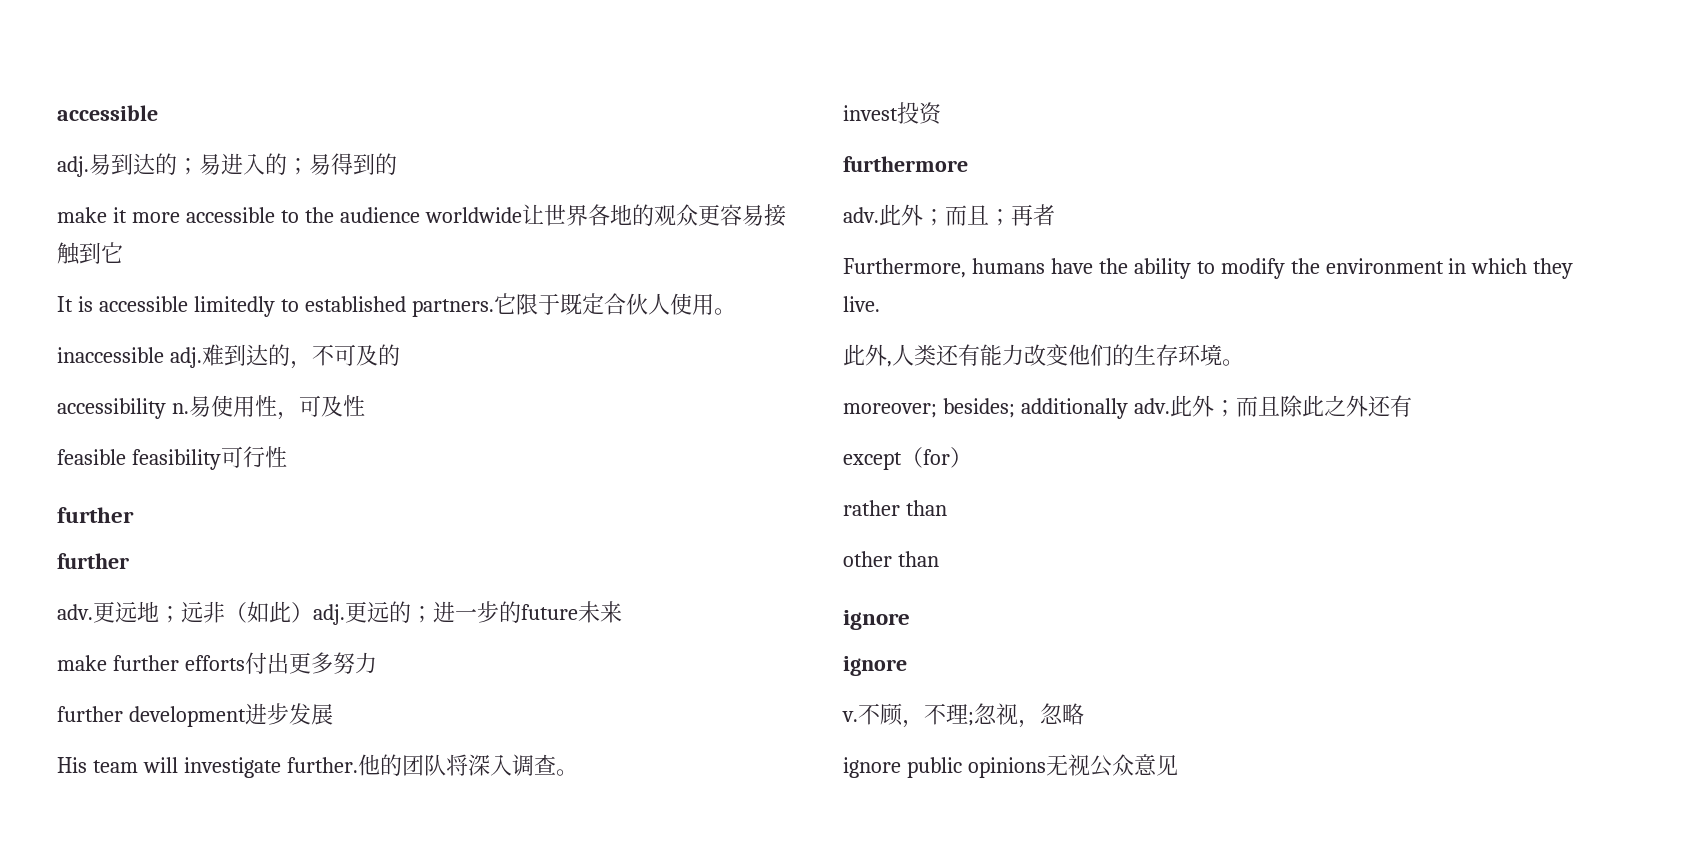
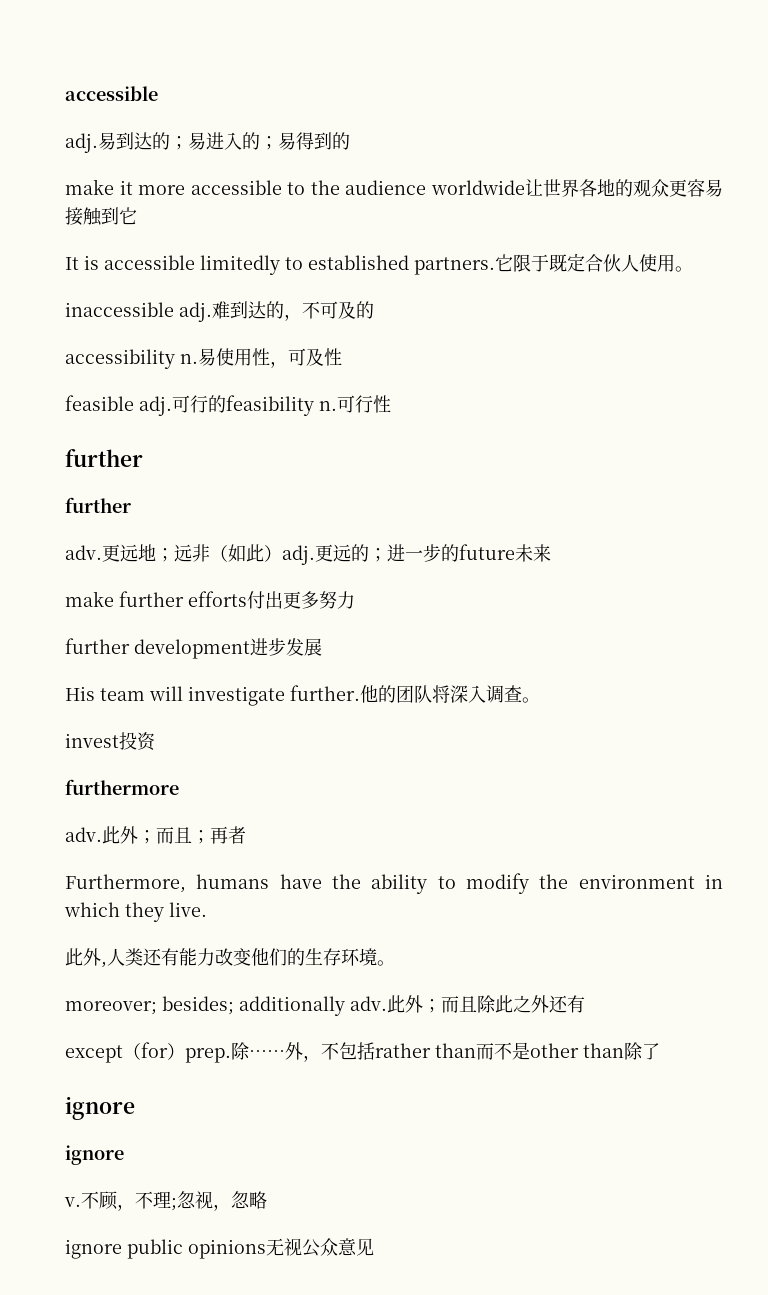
[131,449,221,470] feasibility -> [139,395,337,416] adj.可行的feasibility n.
(972, 457) // -> [185,1042,375,1063] prep.除……外，不包括
(947, 508) // -> [476,1042,530,1060] 而不是
(939, 559) none -> [624,1042,660,1060] 除了

